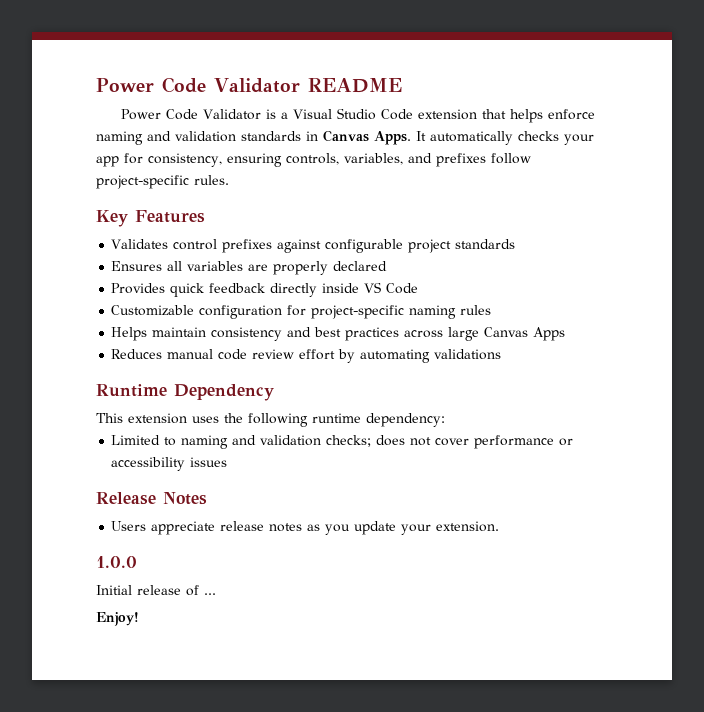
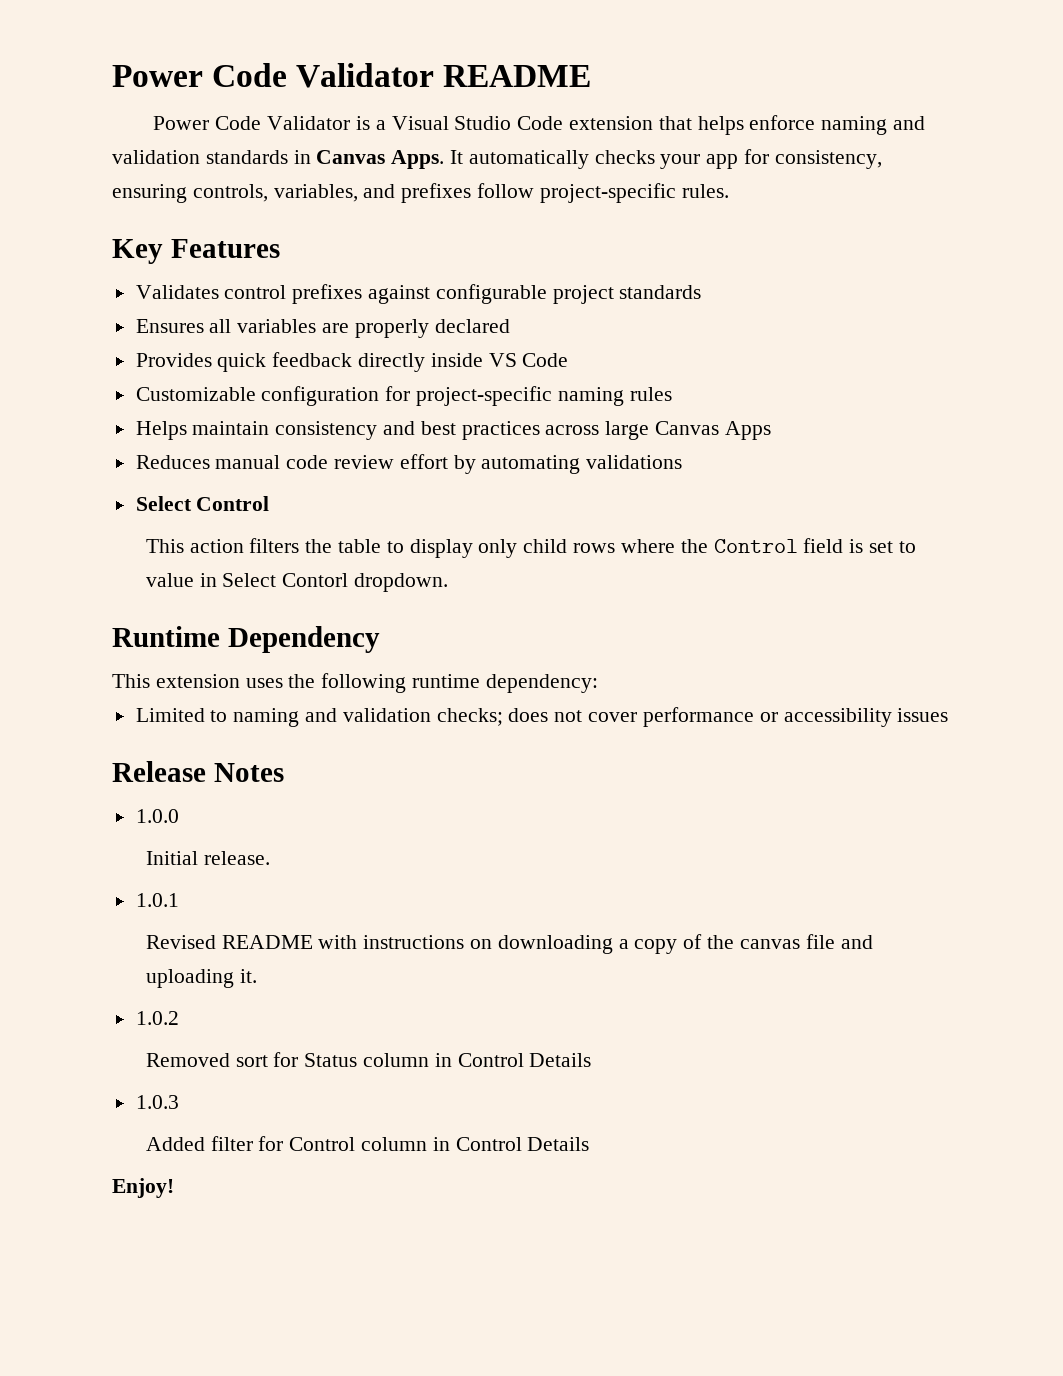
(502, 354) none -> [135,496,270,511] [145,538,916,558] [145,573,449,592] // Select Control // This action filters the table to display only child rows where the Control field is set to value in Select Contorl dropdown.
[111,521,500,535] [96,556,137,568] [96,585,216,596] Users appreciate release notes as you update your extension. // 1.0.0 // Initial release of ... -> [135,809,179,823] [145,851,270,865] [135,893,179,907] [145,934,873,954] [145,969,257,988] [135,1011,179,1025] [145,1052,592,1067] [135,1095,179,1109] [145,1136,590,1151] 1.0.0 // Initial release. // 1.0.1 // Revised README with instructions on downloading a copy of the canvas file and uploading it. // 1.0.2 // Removed sort for Status column in Control Details // 1.0.3 // Added filter for Control column in Control Details

